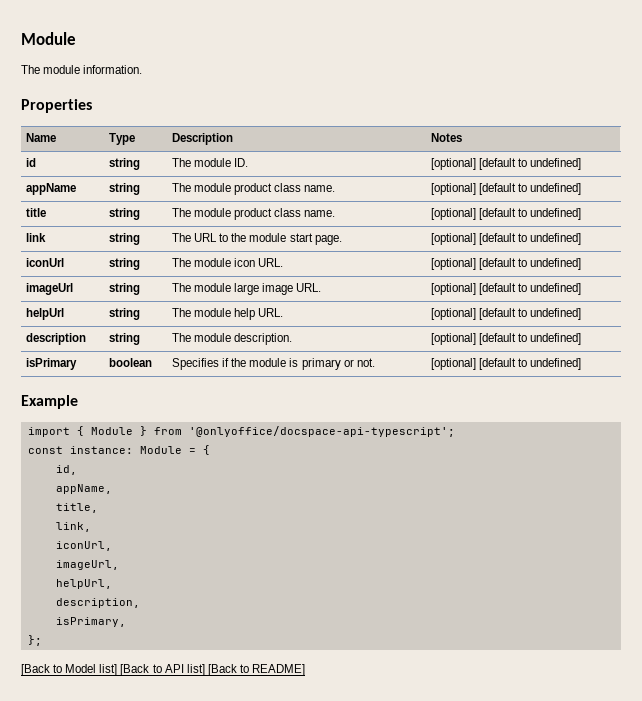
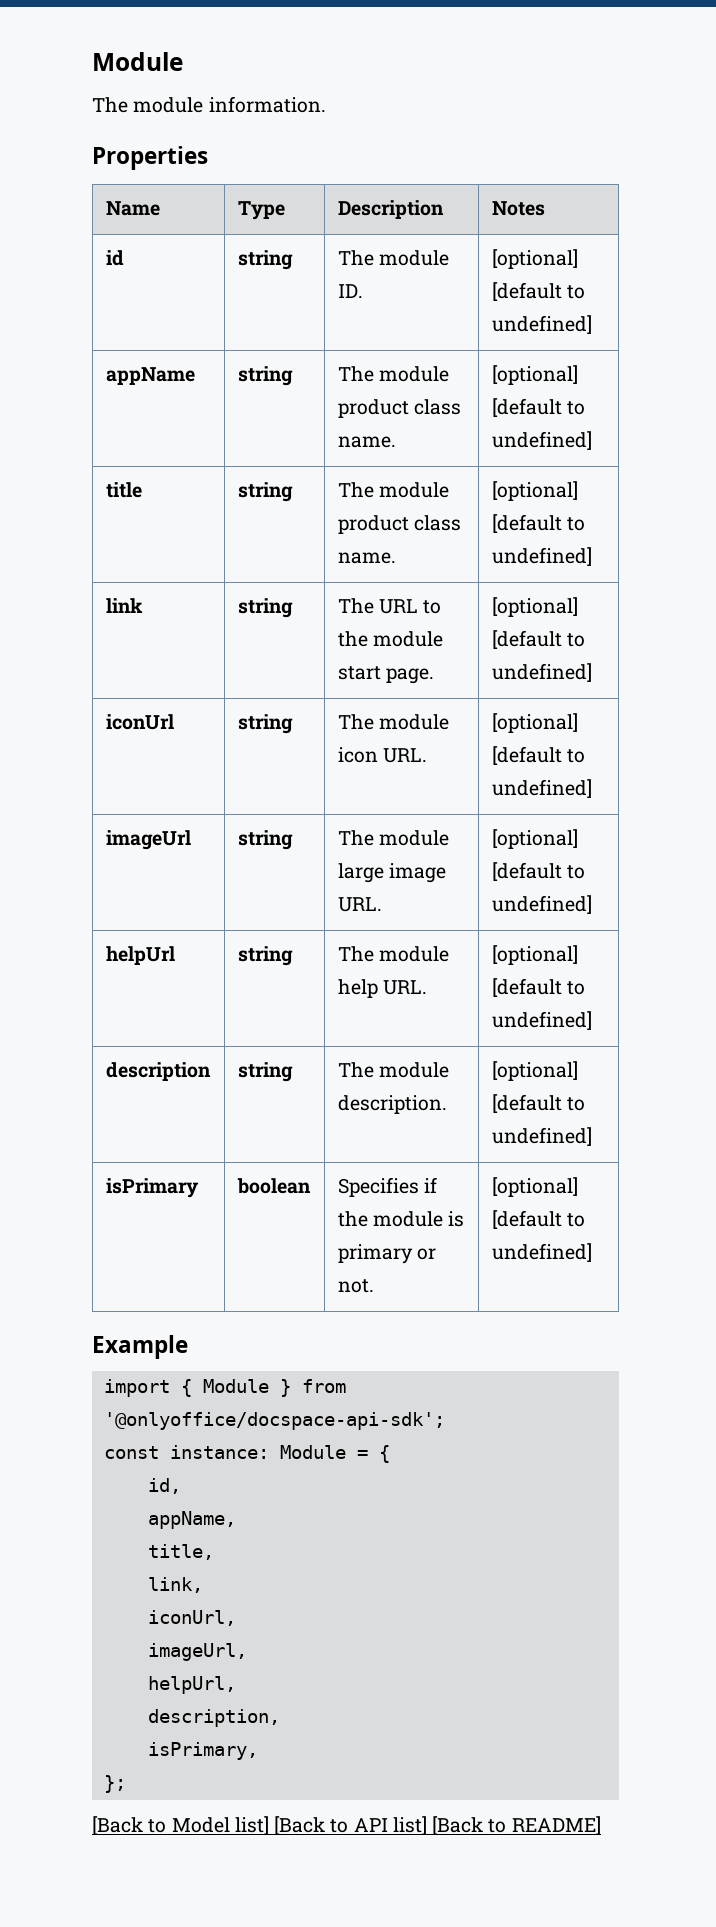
[188,426,455,437] '@onlyoffice/docspace-api-typescript'; -> [103,1412,445,1430] '@onlyoffice/docspace-api-sdk';

